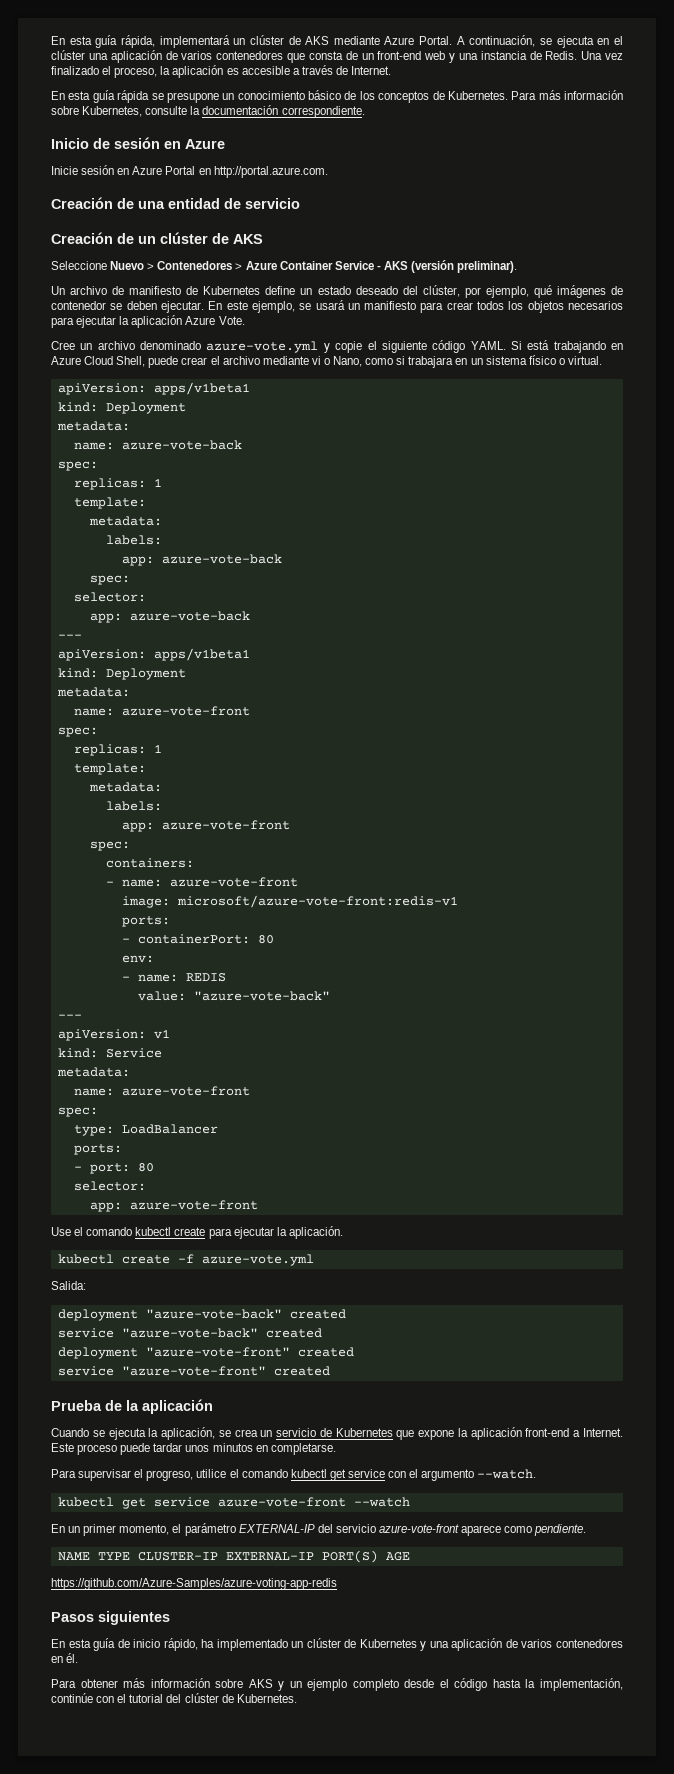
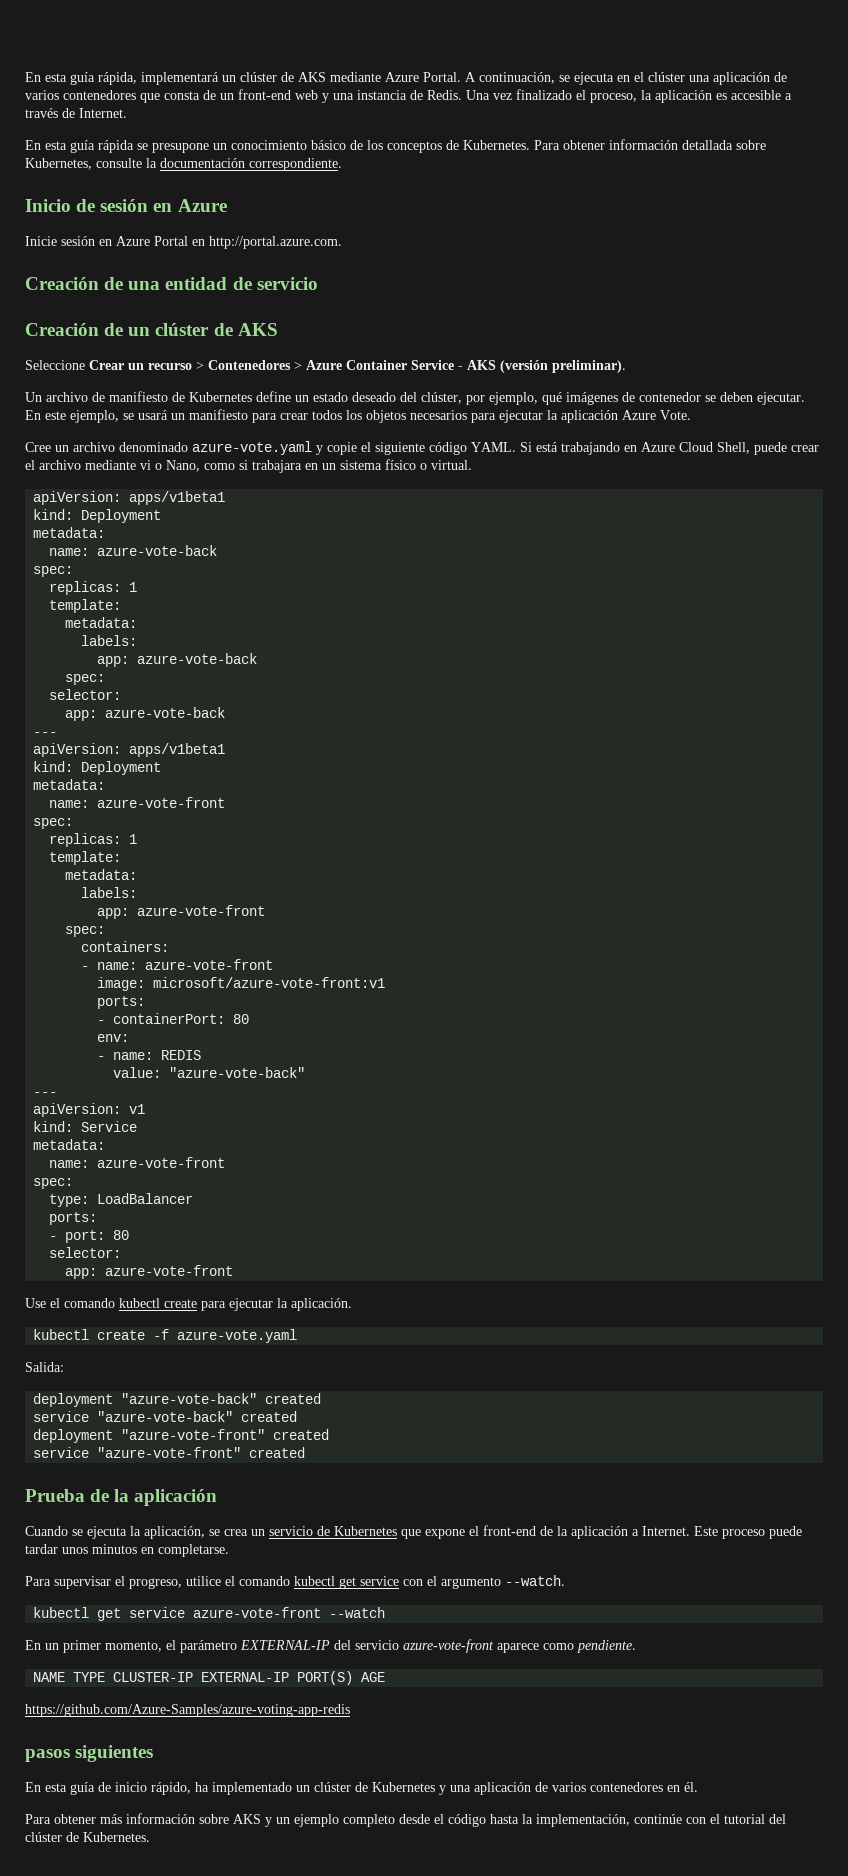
[538,90,623,100] más información -> [563,139,733,150] obtener información detallada
[110,261,145,270] Nuevo -> [89,360,192,370] Crear un recurso
[206,341,319,353] azure-vote.yml -> [192,441,312,455] azure-vote.yaml
[176,895,458,908] microsoft/azure-vote-front:redis-v1 -> [153,977,386,988] microsoft/azure-vote-front:v1
[201,1254,314,1266] azure-vote.yml -> [177,1329,298,1343] azure-vote.yaml
[457,1427,570,1440] la aplicación front-end -> [469,1525,628,1539] el front-end de la aplicación
[51,1612,94,1622] Pasos -> [25,1749,70,1762] pasos

